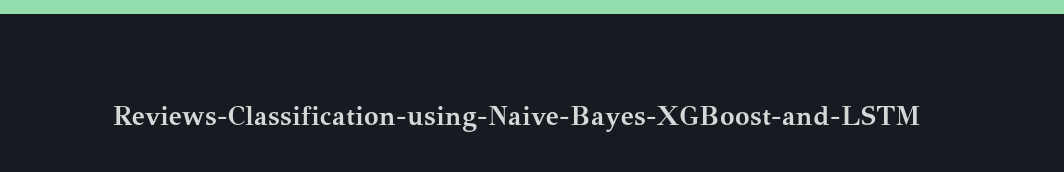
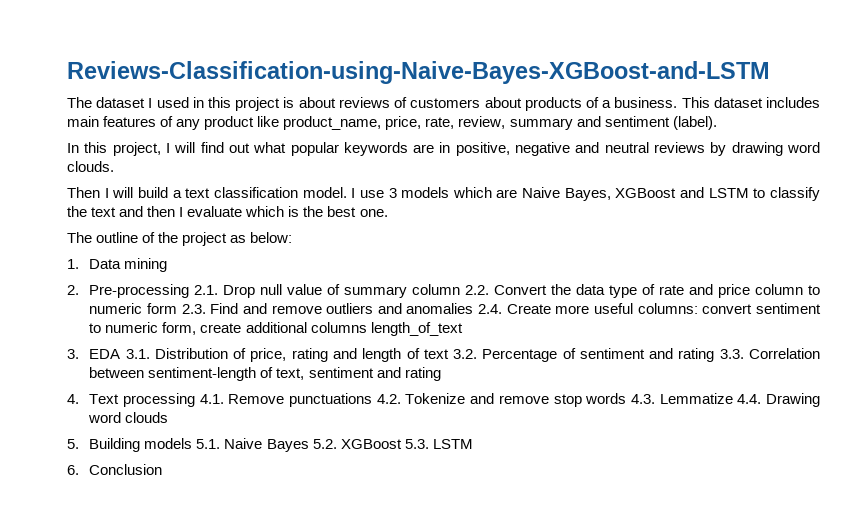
(921, 118) none -> [67,97,821,111] [67,116,717,130] [67,142,820,156] [67,161,114,172] [67,187,820,201] [67,206,388,217] [67,232,293,246] [67,258,168,272] [67,284,820,298] [89,303,821,314] [89,322,463,336] [67,348,820,362] [89,367,441,381] [67,393,820,407] [88,412,169,423] [67,438,473,452] [67,464,163,475] // The dataset I used in this project is about reviews of customers about products of a business. This dataset includes main features of any product like product_name, price, rate, review, summary and sentiment (label). // In this project, I will find out what popular keywords are in positive, negative and neutral reviews by drawing word clouds. // Then I will build a text classification model. I use 3 models which are Naive Bayes, XGBoost and LSTM to classify the text and then I evaluate which is the best one. // The outline of the project as below: // 1. Data mining // 2. Pre-processing 2.1. Drop null value of summary column 2.2. Convert the data type of rate and price column to numeric form 2.3. Find and remove outliers and anomalies 2.4. Create more useful columns: convert sentiment to numeric form, create additional columns length_of_text // 3. EDA 3.1. Distribution of price, rating and length of text 3.2. Percentage of sentiment and rating 3.3. Correlation between sentiment-length of text, sentiment and rating // 4. Text processing 4.1. Remove punctuations 4.2. Tokenize and remove stop words 4.3. Lemmatize 4.4. Drawing word clouds // 5. Building models 5.1. Naive Bayes 5.2. XGBoost 5.3. LSTM // 6. Conclusion

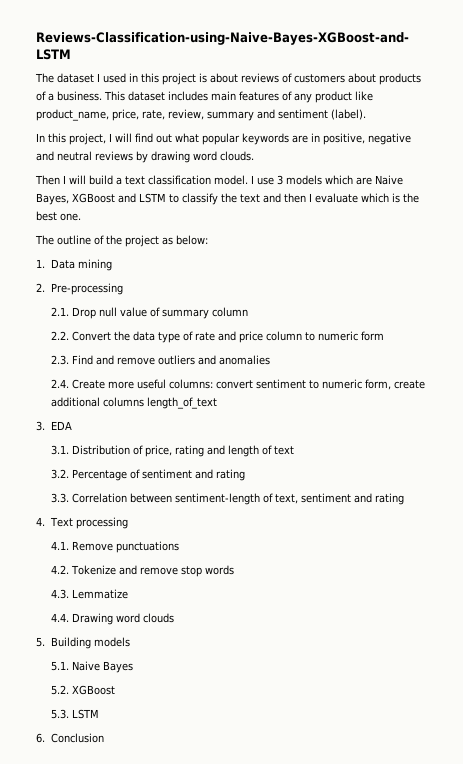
(190, 291) none -> (123, 289) //
(461, 289) none -> (248, 312) //
(177, 308) none -> (384, 336) //
(474, 308) none -> (270, 360) //
(121, 354) none -> (72, 425) //
(449, 354) none -> (294, 450) //
(715, 355) none -> (245, 475) //
(196, 400) none -> (128, 523) //
(373, 400) none -> (179, 547) //
(627, 398) none -> (234, 570) //
(733, 398) none -> (128, 594) //
(193, 443) none -> (130, 642) //
(309, 445) none -> (133, 667) //
(402, 444) none -> (115, 690) //

